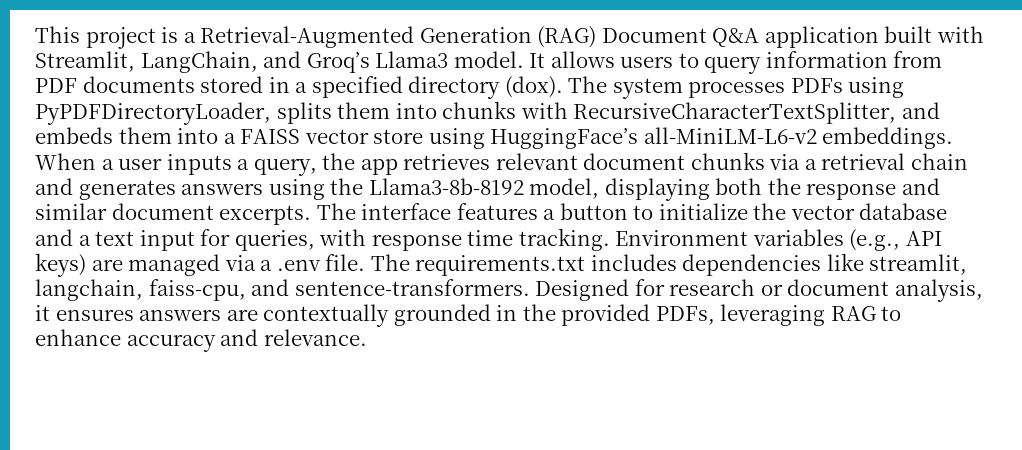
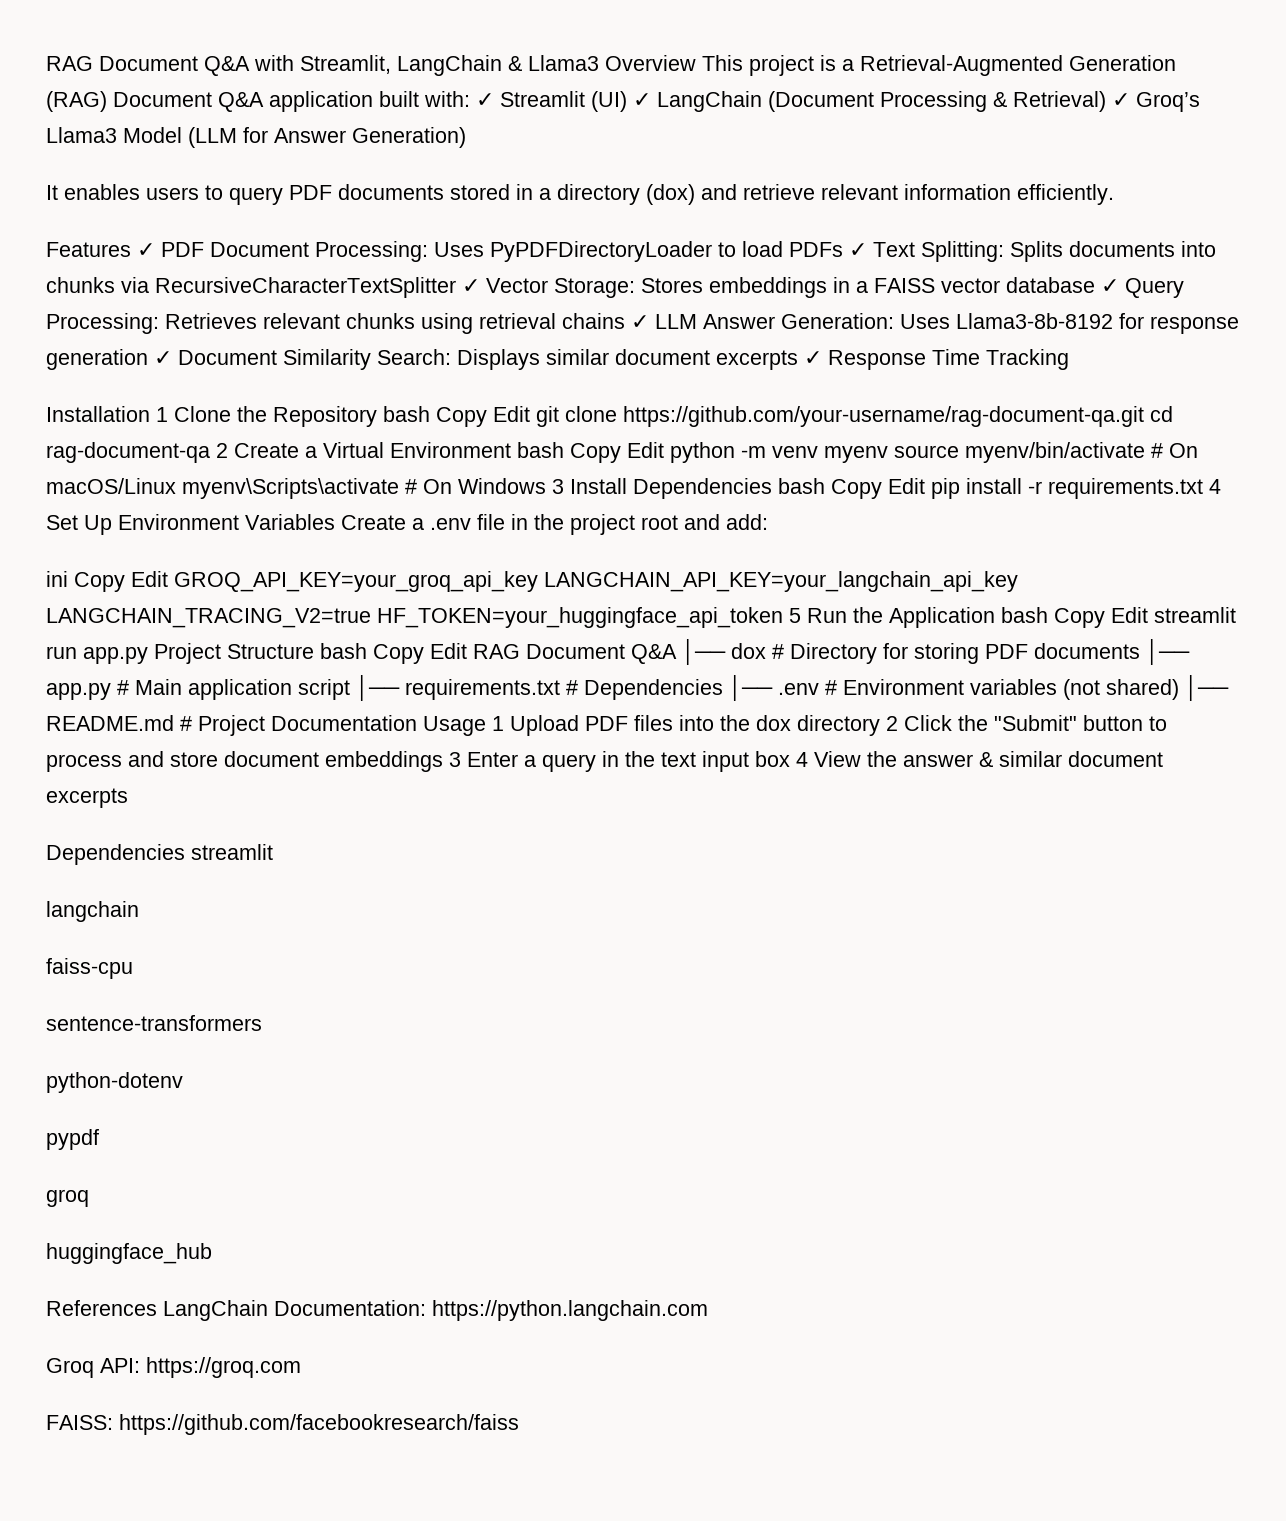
(35, 34) none -> [46,55,696,76] RAG Document Q&A with Streamlit, LangChain & Llama3 Overview
[936,26,984,43] [35,51,615,73] with Streamlit, LangChain, and Groq’s Llama3 model. It allows -> [424,91,1200,112] [46,127,466,148] [46,184,140,200] with: ✓ Streamlit (UI) ✓ LangChain (Document Processing & Retrieval) ✓ Groq’s Llama3 Model (LLM for Answer Generation) // It enables
[765,51,943,68] information from -> (283, 196) none
[311,76,905,99] [35,101,940,125] [35,127,954,149] [35,152,969,176] [35,178,940,201] [35,203,948,225] [35,228,942,251] [35,253,968,277] [35,279,983,302] [35,304,902,327] [35,329,367,352] specified directory (dox). The system processes PDFs using PyPDFDirectoryLoader, splits them into chunks with RecursiveCharacterTextSplitter, and embeds them into a FAISS vector store using HuggingFace’s all-MiniLM-L6-v2 embeddings. When a user inputs a query, the app retrieves relevant document chunks via a retrieval chain and generates answers using the Llama3-8b-8192 model, displaying both the response and similar document excerpts. The interface features a button to initialize the vector database and a text input for queries, with response time tracking. Environment variables (e.g., API keys) are managed via a .env file. The requirements.txt includes dependencies like streamlit, langchain, faiss-cpu, and sentence-transformers. Designed for research or document analysis, it ensures answers are contextually grounded in the provided PDFs, leveraging RAG to enhance accuracy and relevance. -> [557,184,1114,205] [46,241,1216,262] [46,277,1184,298] [46,313,1239,334] [46,349,1069,370] [46,406,1173,427] [46,442,1198,463] [46,478,1221,499] [46,514,768,535] [46,571,1018,592] [46,607,1236,628] [46,639,1190,665] [46,675,1229,701] [46,715,1167,736] [46,751,1163,772] [46,788,128,808] [46,844,273,865] [46,901,139,922] [46,958,133,979] [46,1015,262,1031] [46,1072,183,1093] [46,1129,99,1150] [46,1189,89,1207] [46,1243,212,1264] [46,1300,708,1321] [46,1357,301,1378] [46,1414,519,1435] directory (dox) and retrieve relevant information efficiently. // Features ✓ PDF Document Processing: Uses PyPDFDirectoryLoader to load PDFs ✓ Text Splitting: Splits documents into chunks via RecursiveCharacterTextSplitter ✓ Vector Storage: Stores embeddings in a FAISS vector database ✓ Query Processing: Retrieves relevant chunks using retrieval chains ✓ LLM Answer Generation: Uses Llama3-8b-8192 for response generation ✓ Document Similarity Search: Displays similar document excerpts ✓ Response Time Tracking // Installation 1 Clone the Repository bash Copy Edit git clone https://github.com/your-username/rag-document-qa.git cd rag-document-qa 2 Create a Virtual Environment bash Copy Edit python -m venv myenv source myenv/bin/activate # On macOS/Linux myenv\Scripts\activate # On Windows 3 Install Dependencies bash Copy Edit pip install -r requirements.txt 4 Set Up Environment Variables Create a .env file in the project root and add: // ini Copy Edit GROQ_API_KEY=your_groq_api_key LANGCHAIN_API_KEY=your_langchain_api_key LANGCHAIN_TRACING_V2=true HF_TOKEN=your_huggingface_api_token 5 Run the Application bash Copy Edit streamlit run app.py Project Structure bash Copy Edit RAG Document Q&A │── dox # Directory for storing PDF documents │── app.py # Main application script │── requirements.txt # Dependencies │── .env # Environment variables (not shared) │── README.md # Project Documentation Usage 1 Upload PDF files into the dox directory 2 Click the "Submit" button to process and store document embeddings 3 Enter a query in the text input box 4 View the answer & similar document excerpts // Dependencies streamlit // langchain // faiss-cpu // sentence-transformers // python-dotenv // pypdf // groq // huggingface_hub // References LangChain Documentation: https://python.langchain.com // Groq API: https://groq.com // FAISS: https://github.com/facebookresearch/faiss

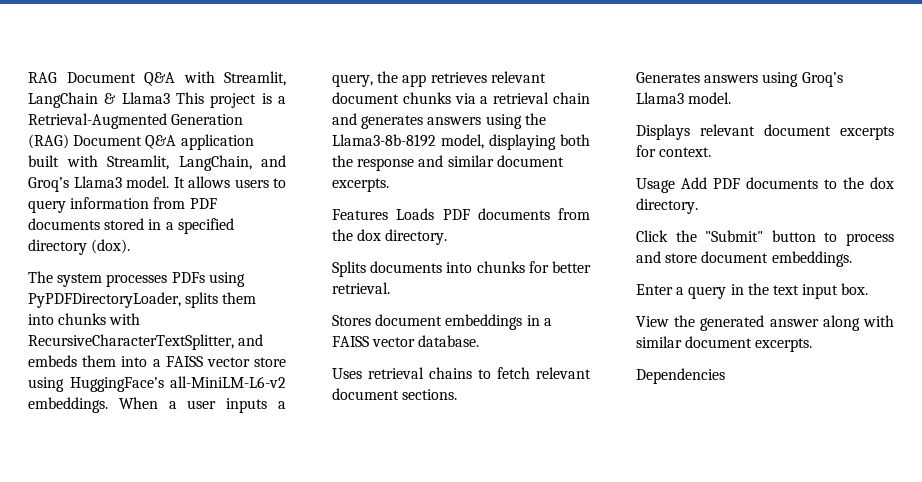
[605,55,696,71] Overview -> (170, 98) none
[424,91,1200,112] [46,127,466,148] [46,184,140,200] with: ✓ Streamlit (UI) ✓ LangChain (Document Processing & Retrieval) ✓ Groq’s Llama3 Model (LLM for Answer Generation) // It enables -> [66,155,286,171] [28,176,230,192] with Streamlit, LangChain, and Groq’s Llama3 model. It allows
(283, 196) none -> [70,197,186,209] information from
[557,184,1114,205] [46,241,1216,262] [46,277,703,298] directory (dox) and retrieve relevant information efficiently. // Features ✓ PDF Document Processing: Uses PyPDFDirectoryLoader to load PDFs ✓ Text Splitting: Splits documents into chunks via RecursiveCharacterTextSplitter ✓ Vector Storage: Stores -> [177,218,234,234] [28,239,131,255] [28,271,245,287] [28,292,257,308] [28,313,141,325] [28,334,264,350] [28,355,286,367] [28,376,286,392] [28,397,287,413] [332,71,546,87] [332,92,590,104] [332,113,546,129] [332,134,590,150] [332,155,564,171] [332,178,389,192] [332,208,590,220] [332,229,448,245] [332,261,591,277] [332,282,390,294] [332,314,443,326] specified directory (dox). // The system processes PDFs using PyPDFDirectoryLoader, splits them into chunks with RecursiveCharacterTextSplitter, and embeds them into a FAISS vector store using HuggingFace’s all-MiniLM-L6-v2 embeddings. When a user inputs a query, the app retrieves relevant document chunks via a retrieval chain and generates answers using the Llama3-8b-8192 model, displaying both the response and similar document excerpts. // Features Loads PDF documents from the dox directory. // Splits documents into chunks for better retrieval. // Stores document
[1006,277,1184,298] [46,313,1239,334] [46,349,1069,370] [46,406,1173,427] [46,442,1198,463] [46,478,1221,499] [46,514,768,535] [46,571,1018,592] [46,607,1236,628] [46,639,1190,665] [46,675,1229,701] [46,715,898,736] database ✓ Query Processing: Retrieves relevant chunks using retrieval chains ✓ LLM Answer Generation: Uses Llama3-8b-8192 for response generation ✓ Document Similarity Search: Displays similar document excerpts ✓ Response Time Tracking // Installation 1 Clone the Repository bash Copy Edit git clone https://github.com/your-username/rag-document-qa.git cd rag-document-qa 2 Create a Virtual Environment bash Copy Edit python -m venv myenv source myenv/bin/activate # On macOS/Linux myenv\Scripts\activate # On Windows 3 Install Dependencies bash Copy Edit pip install -r requirements.txt 4 Set Up Environment Variables Create a .env file in the project root and add: // ini Copy Edit GROQ_API_KEY=your_groq_api_key LANGCHAIN_API_KEY=your_langchain_api_key LANGCHAIN_TRACING_V2=true HF_TOKEN=your_huggingface_api_token 5 Run the Application bash Copy Edit streamlit run app.py Project Structure bash Copy Edit RAG Document Q&A │── dox # Directory for storing PDF documents │── app.py # Main application script │── requirements.txt # Dependencies │── .env # Environment variables (not shared) │── README.md # Project Documentation Usage 1 Upload PDF files into the dox directory 2 -> [418,335,480,347] [332,367,591,379] [332,388,458,400] [636,72,843,87] [636,92,732,104] [636,124,894,140] [636,145,712,157] [636,177,894,193] [636,198,698,214] database. // Uses retrieval chains to fetch relevant document sections. // Generates answers using Groq’s Llama3 model. // Displays relevant document excerpts for context. // Usage Add PDF documents to the dox directory. //
[325,751,461,772] embeddings 3 -> [771,251,852,267] embeddings. //
[755,751,1163,767] [46,788,128,808] [46,844,273,865] [46,901,139,922] [46,958,133,979] [46,1015,262,1031] [46,1072,183,1093] [46,1129,99,1150] [46,1189,89,1207] [46,1243,212,1264] [46,1300,708,1321] [46,1357,301,1378] [46,1414,519,1435] box 4 View the answer & similar document excerpts // Dependencies streamlit // langchain // faiss-cpu // sentence-transformers // python-dotenv // pypdf // groq // huggingface_hub // References LangChain Documentation: https://python.langchain.com // Groq API: https://groq.com // FAISS: https://github.com/facebookresearch/faiss -> [841,283,869,295] [636,315,894,331] [636,336,813,352] [636,368,725,384] box. // View the generated answer along with similar document excerpts. // Dependencies

